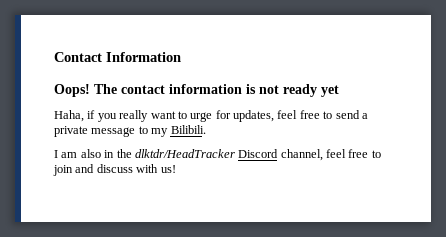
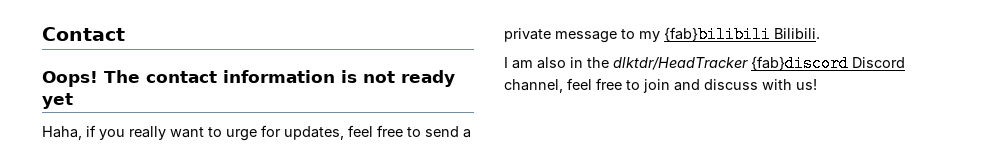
[106,52,181,62] Information -> (125, 34) none
(169, 132) none -> [664,26,771,43] {fab}bilibili
(235, 153) none -> [751,55,849,72] {fab}discord

